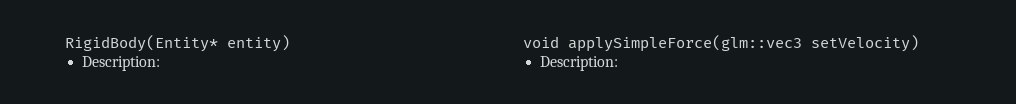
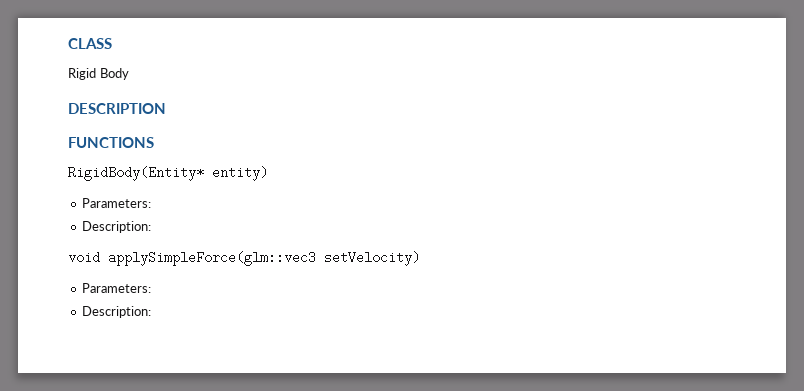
(65, 43) none -> [68,38,112,49] [68,68,129,80] [68,103,166,114] [68,137,154,148] CLASS // Rigid Body // DESCRIPTION // FUNCTIONS //
(290, 43) none -> [82,198,152,208] // Parameters:
(919, 43) none -> [82,283,152,293] // Parameters:

